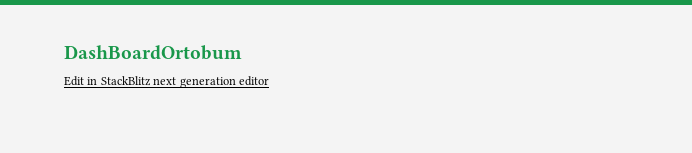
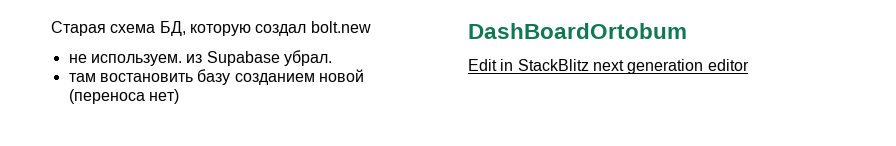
(64, 52) none -> [51,21,371,36] [68,50,332,66] [68,69,364,85] [68,89,179,104] Старая схема БД, которую создал bolt.new // не используем. из Supabase убрал. // там востановить базу созданием новой (переноса нет) //

